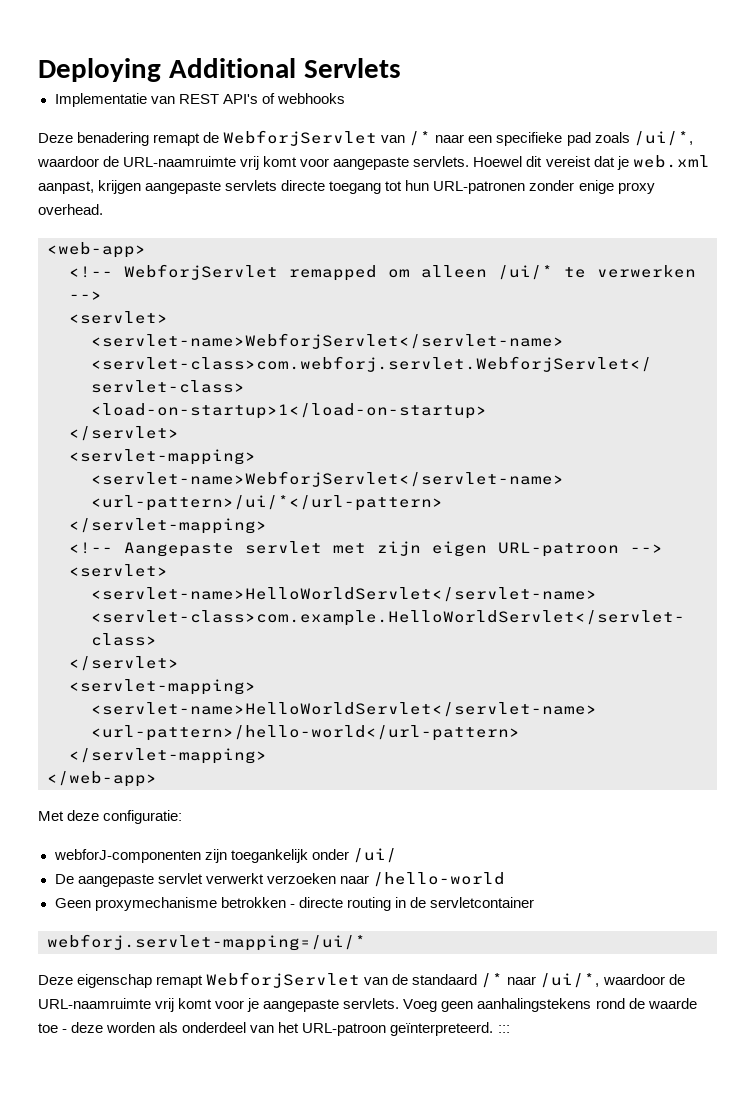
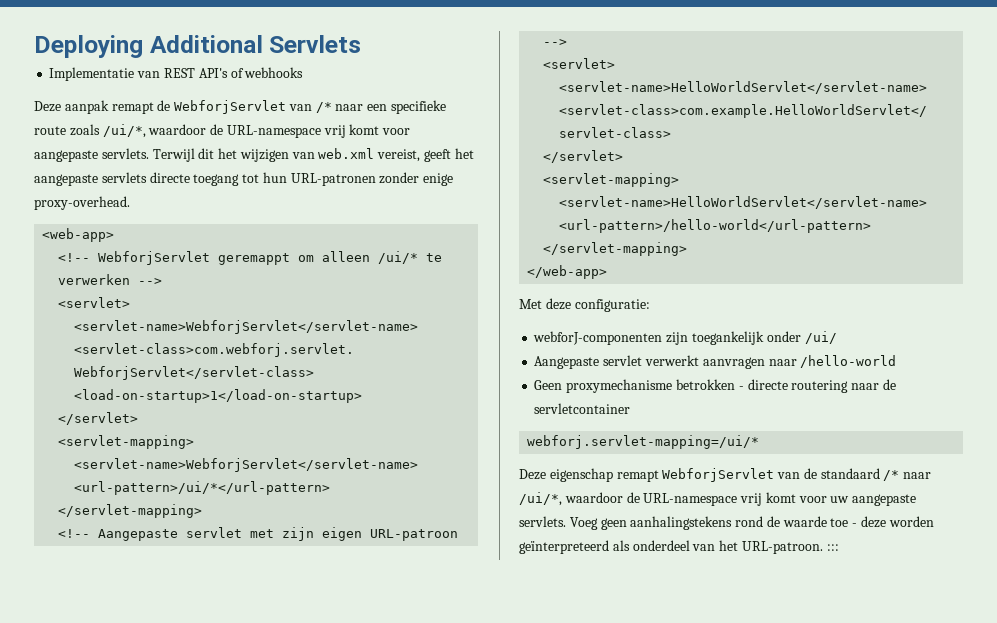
[77,132,150,146] benadering -> [64,100,109,114] aanpak
[566,132,591,146] pad -> [34,126,66,135] route
[123,156,237,167] URL-naamruimte -> [226,125,321,138] URL-namespace
[473,155,710,170] [38,180,142,194] Hoewel dit vereist dat je web.xml aanpast, krijgen -> [152,148,474,162] Terwijl dit het wijzigen van web.xml vereist, geeft het
[617,182,655,194] [38,204,103,215] proxy overhead. -> [34,196,130,210] proxy-overhead.
[289,265,377,281] remapped -> [218,253,291,265] geremappt
[54,874,154,887] De aangepaste -> [534,356,600,369] Aangepaste
[266,873,336,884] verzoeken -> [702,357,765,369] aanvragen
[346,897,406,911] routing in -> [791,380,880,393] routering naar
[38,998,260,1012] URL-naamruimte vrij komt voor je -> [643,492,850,506] URL-namespace vrij komt voor uw
(156, 1027) none -> [519,540,609,554] geïnterpreteerd
[302,1022,494,1036] URL-patroon geïnterpreteerd. -> [741,541,823,554] URL-patroon.

